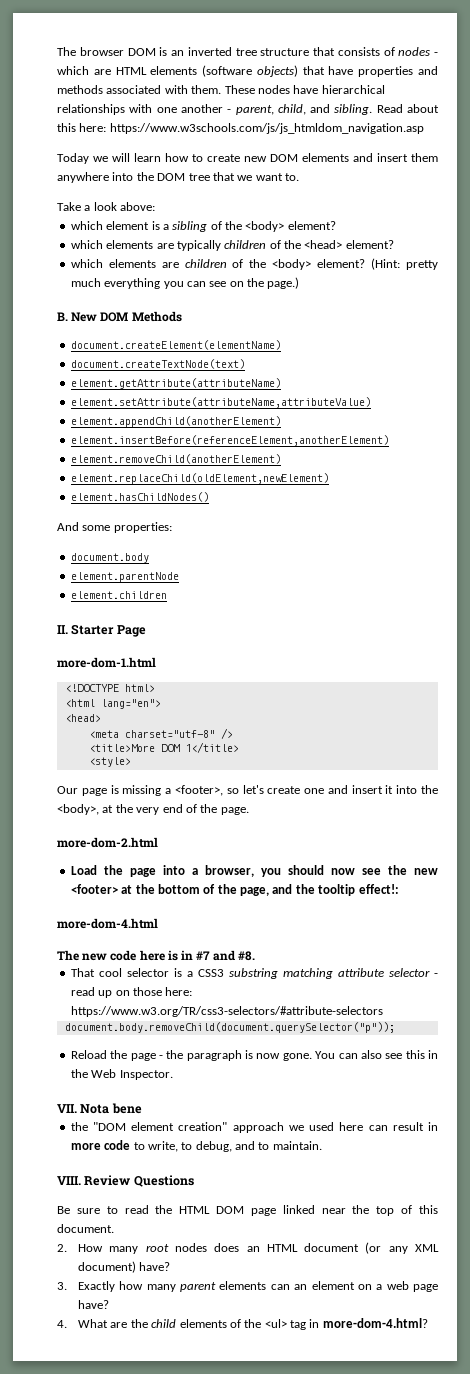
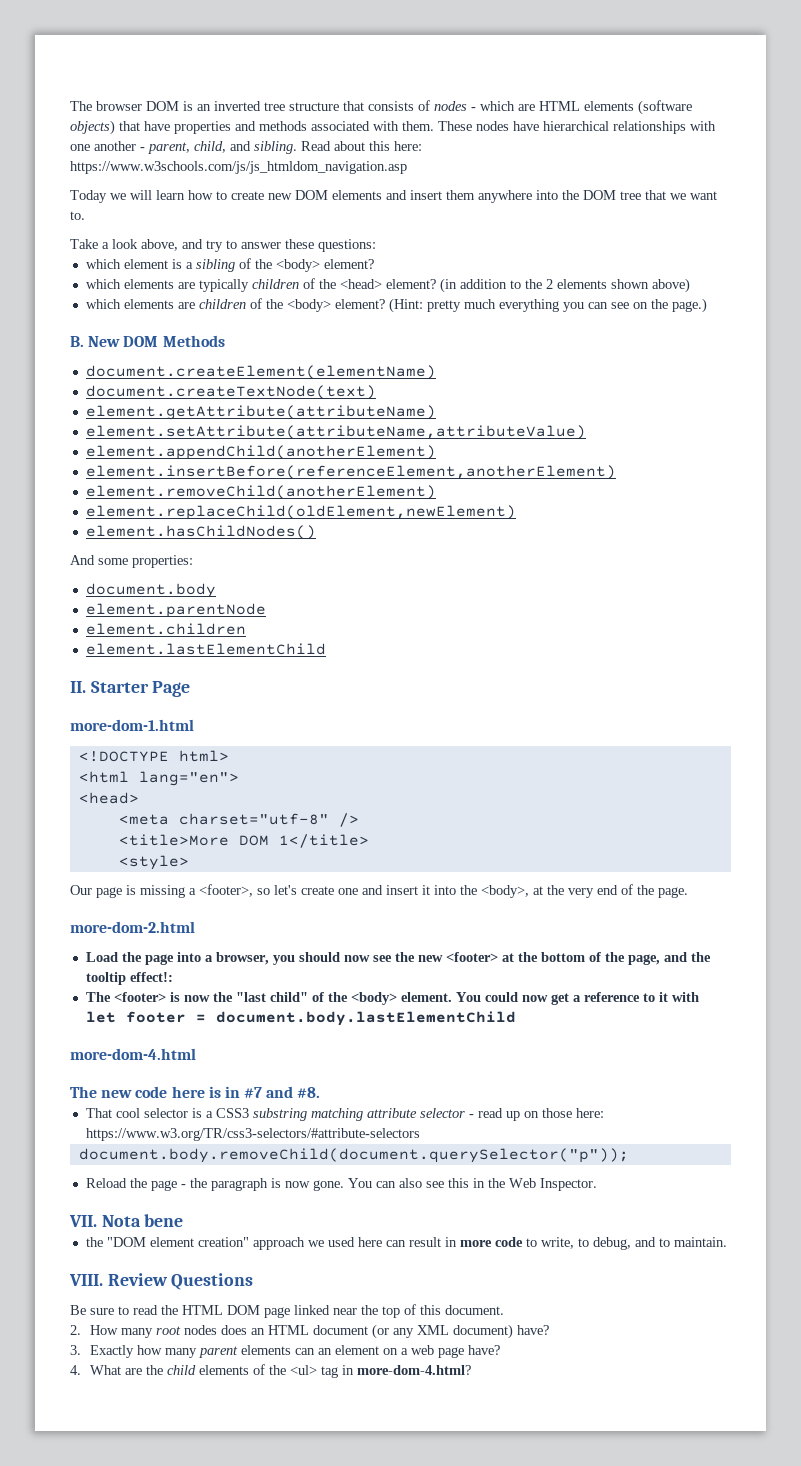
[120,202,156,211] above: -> [141,239,376,252] above, and try to answer these questions:
(394, 244) none -> [439,278,690,293] (in addition to the 2 elements shown above)
(167, 595) none -> [85,643,326,655] // element.lastElementChild
(399, 889) none -> [85,992,699,1005] [85,1011,516,1026] // The <footer> is now the "last child" of the <body> element. You could now get a reference to it with let footer = document.body.lastElementChild

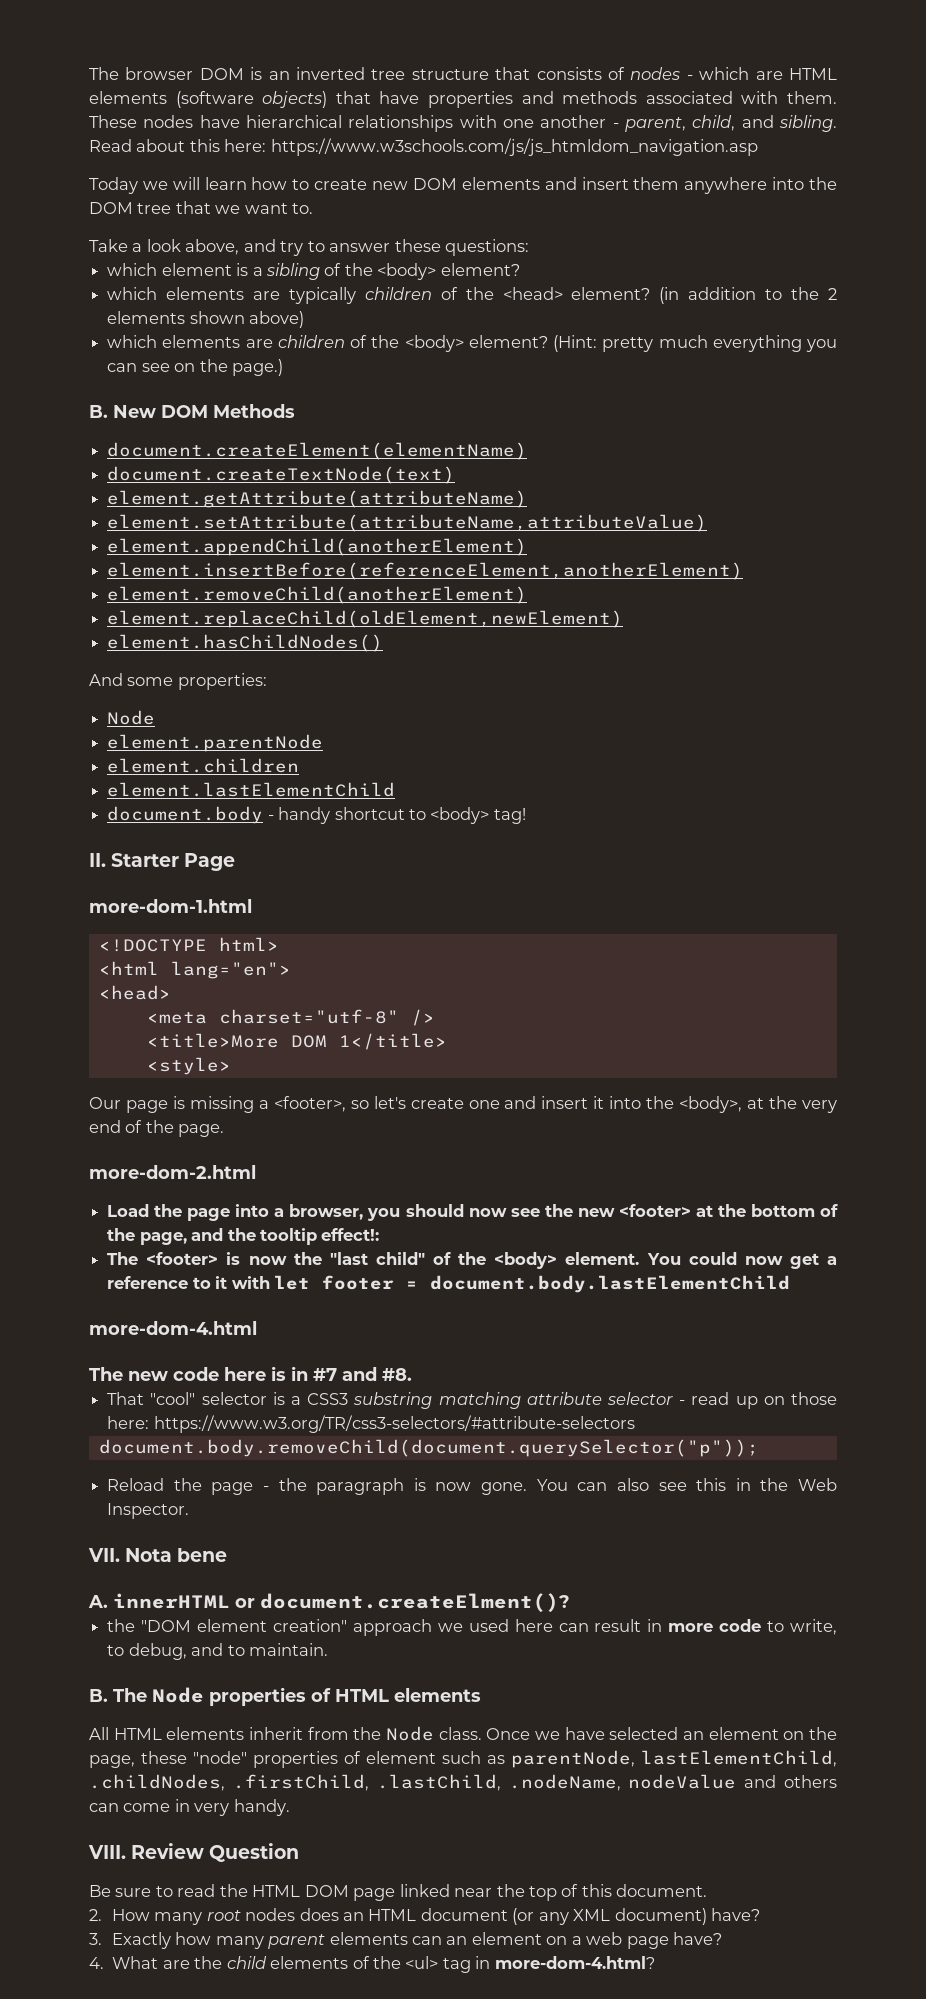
[85,583,216,598] document.body -> [107,710,156,725] Node
(326, 649) none -> [107,806,526,824] // document.body - handy shortcut to <body> tag!
[115,1108,140,1118] cool -> [150,1392,196,1405] "cool"
(184, 1220) none -> [88,1593,570,1612] // A. innerHTML or document.createElment()?
(727, 1242) none -> [89,1687,481,1706] [89,1726,837,1741] [89,1750,837,1768] [89,1774,838,1791] [89,1799,290,1816] // B. The Node properties of HTML elements // All HTML elements inherit from the Node class. Once we have selected an element on the page, these "node" properties of element such as parentNode, lastElementChild, .childNodes, .firstChild, .lastChild, .nodeName, nodeValue and others can come in very handy.
[171,1273,254,1290] Questions -> [209,1843,300,1862] Question

